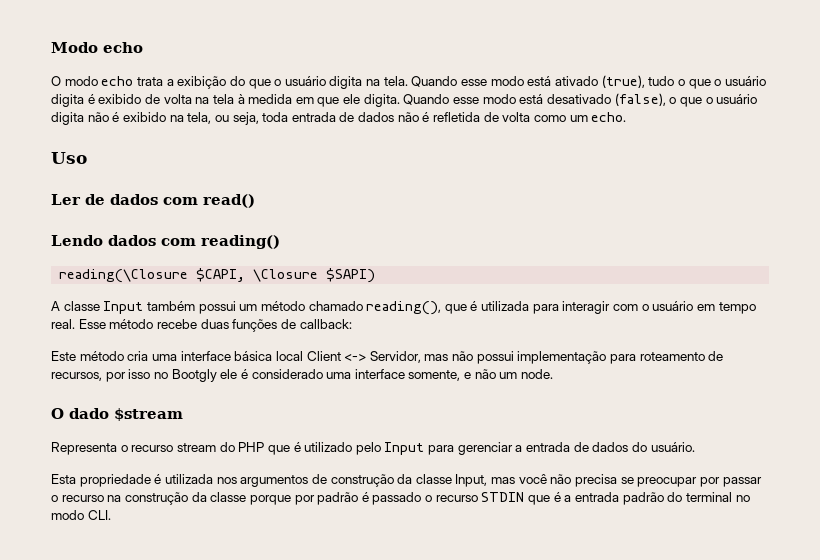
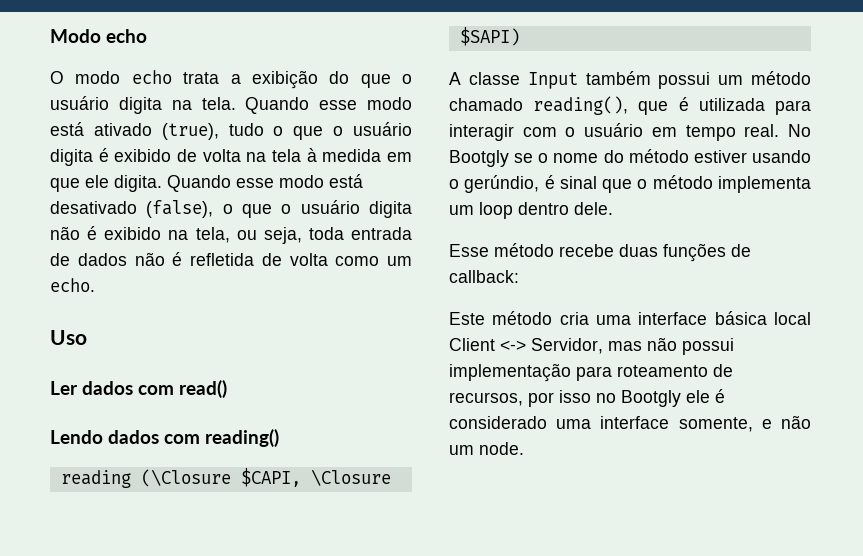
[85,194,105,205] de -> (78, 388) none
[59,269,189,283] reading(\Closure -> [60,469,231,488] reading (\Closure
(75, 324) none -> [788,124,811,137] [449,149,811,167] [449,175,811,193] [449,202,613,219] No Bootgly se o nome do método estiver usando o gerúndio, é sinal que o método implementa um loop dentro dele. //
[51,408,183,421] [51,442,695,455] [51,474,762,487] [51,492,750,505] [51,510,111,520] // O dado $stream // Representa o recurso stream do PHP que é utilizado pelo Input para gerenciar a entrada de dados do usuário. // Esta propriedade é utilizada nos argumentos de construção da classe Input, mas você não precisa se preocupar por passar o recurso na construção da classe porque por padrão é passado o recurso STDIN que é a entrada padrão do terminal no modo CLI. -> (524, 448) none

